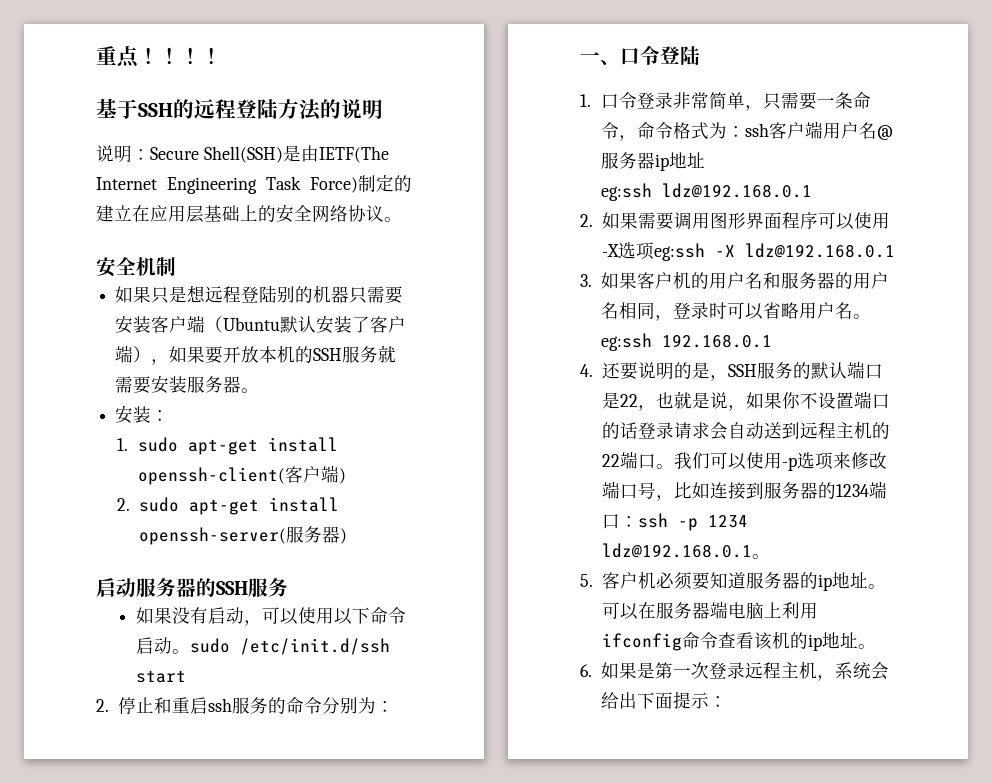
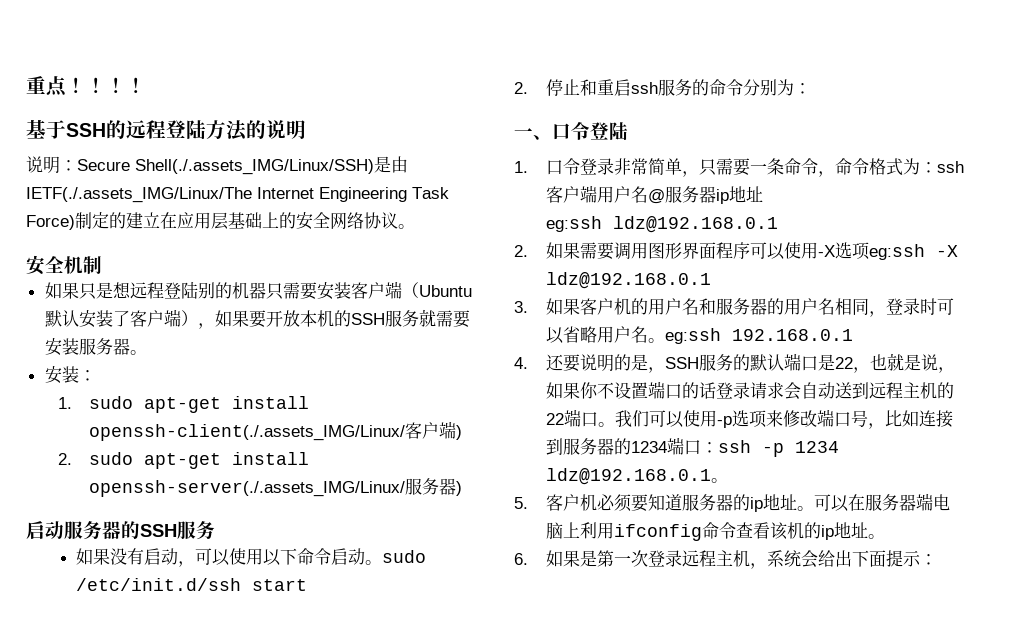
[203,145,389,163] Shell(SSH)是由IETF(The -> [135,156,408,175] [26,187,252,203] Shell(./.assets_IMG/Linux/SSH)是由IETF(./.assets_IMG/Linux/The
[137,467,285,485] openssh-client( -> [89,424,406,441] openssh-client(./.assets_IMG/Linux/
[138,527,286,545] openssh-server( -> [89,480,406,497] openssh-server(./.assets_IMG/Linux/

